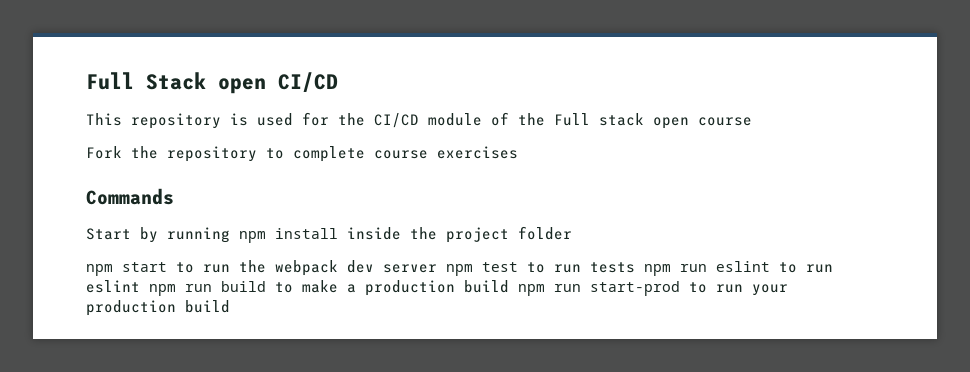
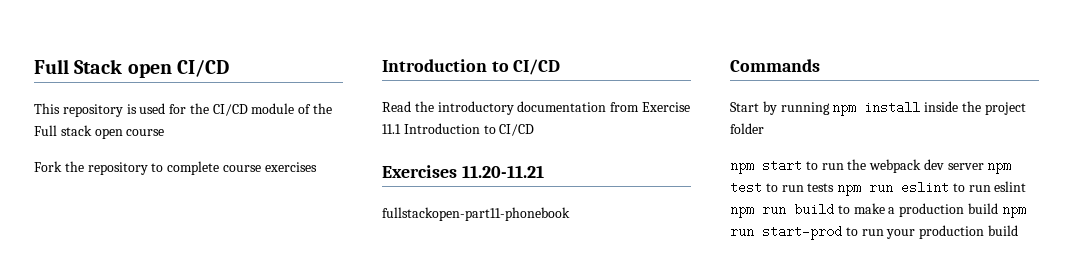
(518, 152) none -> [382,59,561,75] [382,101,690,115] [382,123,535,136] [382,165,544,178] [382,207,570,221] // Introduction to CI/CD // Read the introductory documentation from Exercise 11.1 Introduction to CI/CD // Exercises 11.20-11.21 // fullstackopen-part11-phonebook

